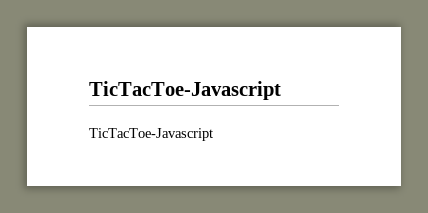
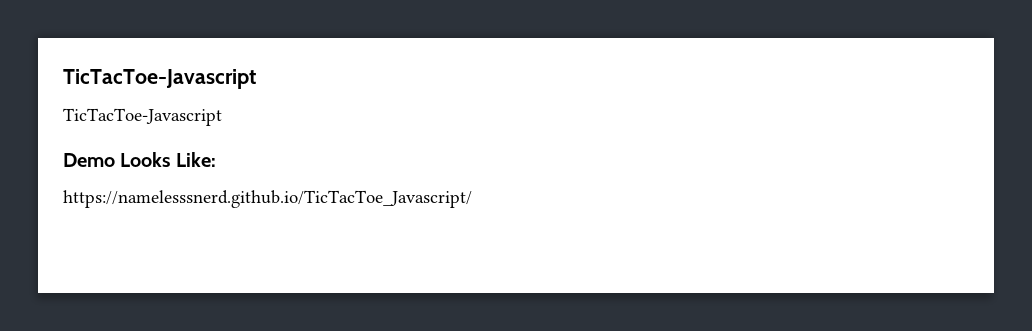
(213, 134) none -> [63,152,216,167] [63,190,472,208] // Demo Looks Like: // https://namelesssnerd.github.io/TicTacToe_Javascript/

